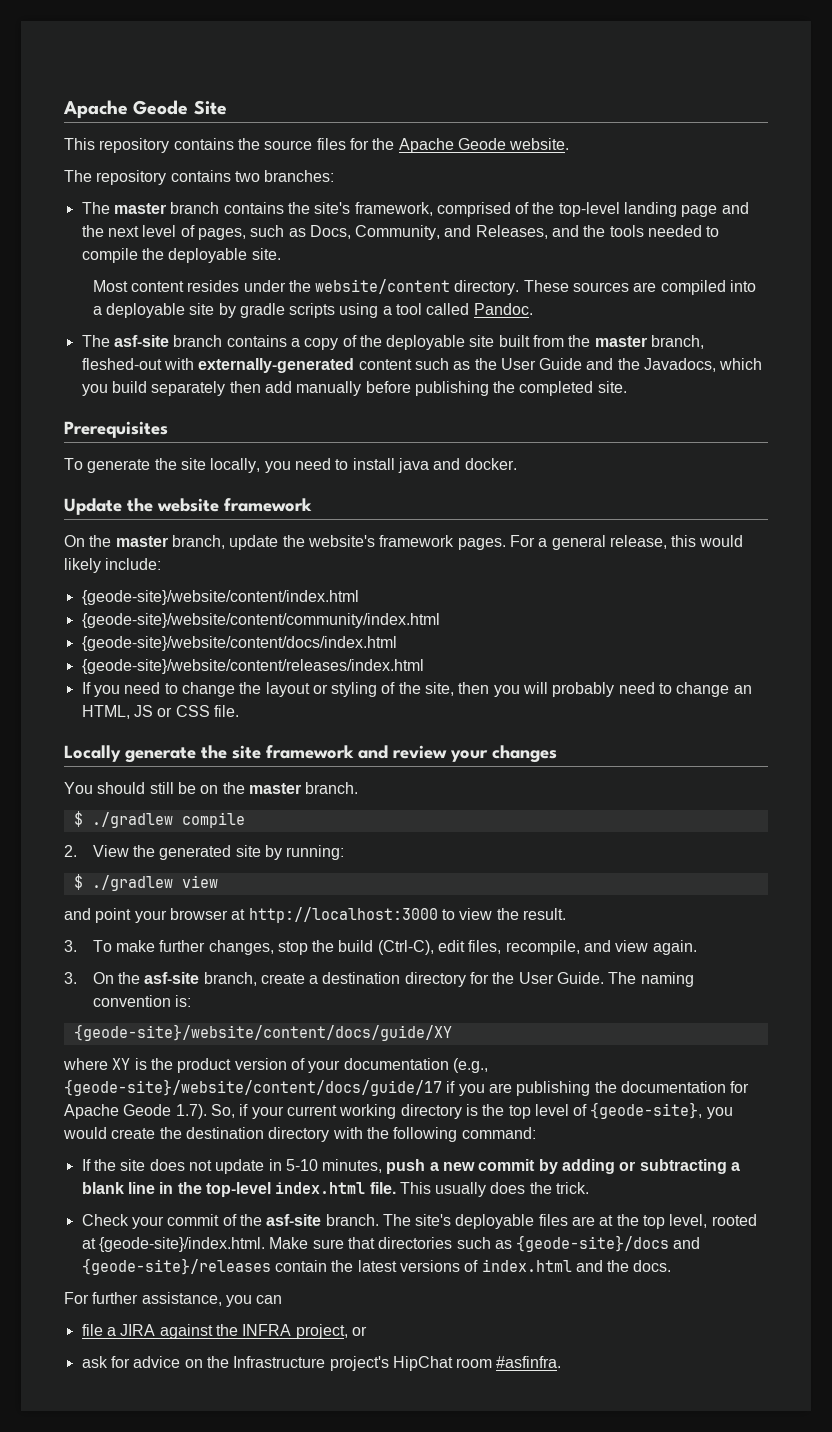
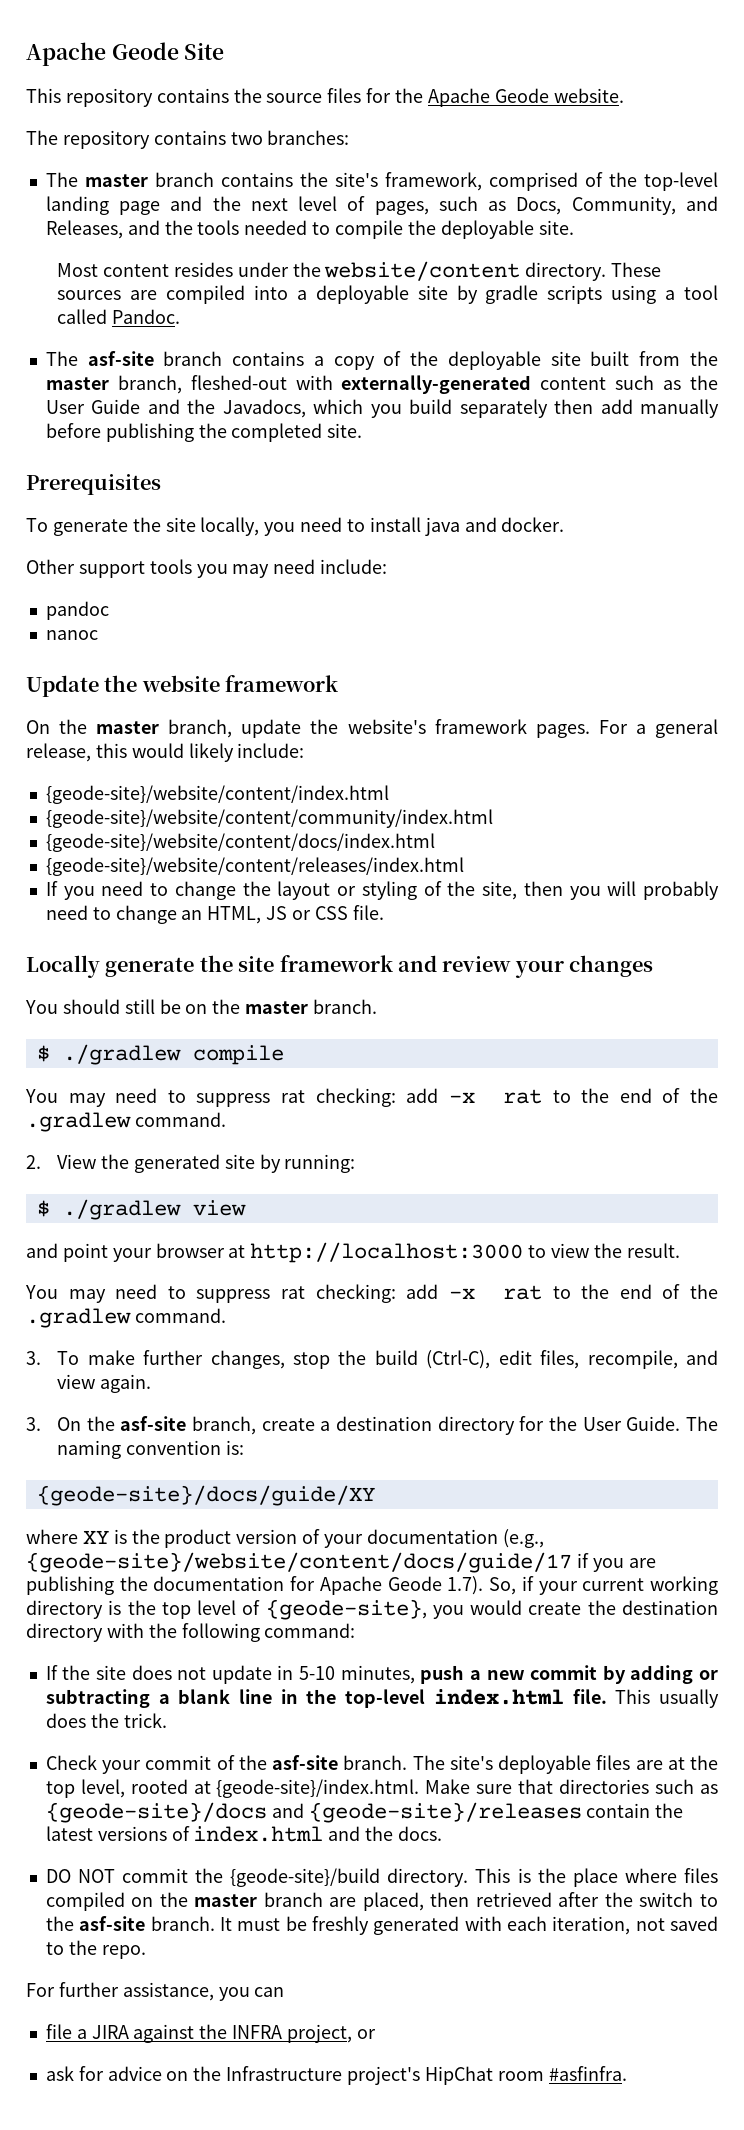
(517, 464) none -> [26,559,388,578] [45,601,109,620] [45,630,98,640] // Other support tools you may need include: // pandoc // nanoc
(245, 820) none -> [25,1088,718,1107] [26,1112,226,1132] // You may need to suppress rat checking: add -x rat to the end of the .gradlew command.
(566, 914) none -> [25,1284,718,1303] [26,1308,226,1328] // You may need to suppress rat checking: add -x rat to the end of the .gradlew command.
[73,1024,452,1041] {geode-site}/website/content/docs/guide/XY -> [36,1485,375,1506] {geode-site}/docs/guide/XY
(672, 1266) none -> [45,1868,719,1887] [45,1892,718,1911] [45,1916,719,1935] [45,1940,146,1959] // DO NOT commit the {geode-site}/build directory. This is the place where files compiled on the master branch are placed, then retrieved after the switch to the asf-site branch. It must be freshly generated with each iteration, not saved to the repo.

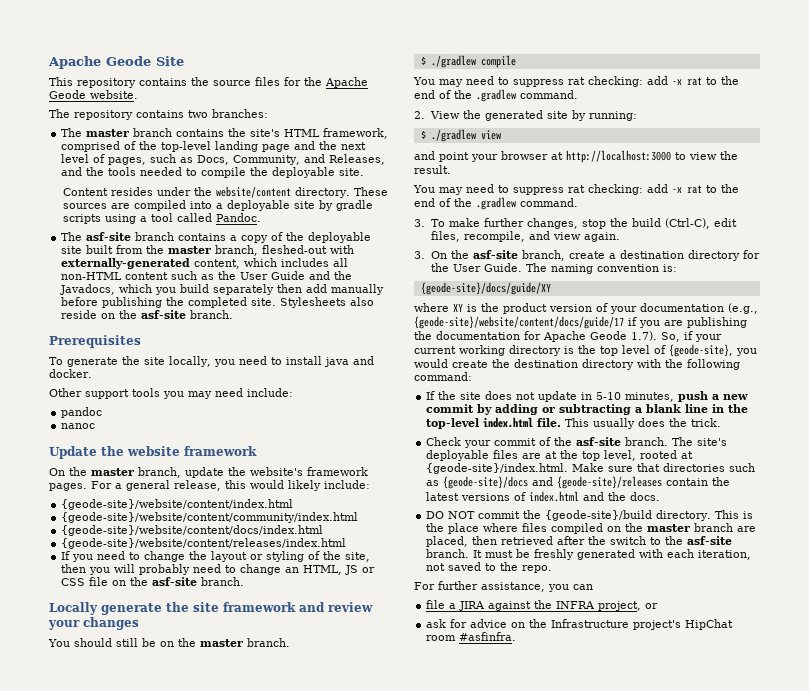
(378, 179) none -> [284,129,321,137] HTML
[57,263,170,277] Most content -> [62,188,108,196] Content
(532, 384) none -> [194,258,349,269] [61,272,123,280] content, which includes all non-HTML
(363, 430) none -> [280,297,375,308] [61,310,234,319] Stylesheets also reside on the asf-site branch.
[352,905,384,920] file. -> [89,577,245,586] file on the asf-site branch.

